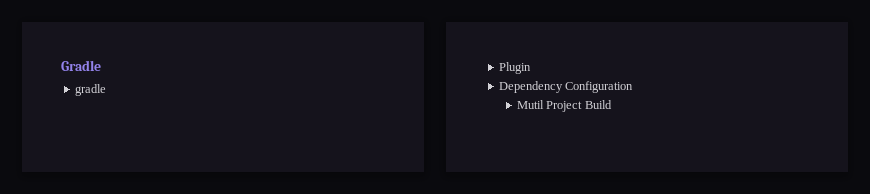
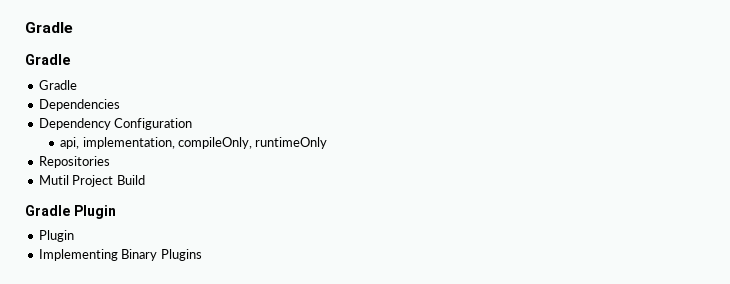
[61,60,101,71] [74,84,106,96] [498,62,531,74] Gradle // gradle // Plugin -> [25,22,73,33] [25,54,71,65] [38,80,77,90] [38,99,120,111] Gradle // Gradle // Gradle // Dependencies
[517,100,612,112] Mutil Project Build -> [60,137,328,149] [38,156,110,168] [38,175,145,187] [25,205,116,219] [38,230,74,242] [38,249,202,261] api, implementation, compileOnly, runtimeOnly // Repositories // Mutil Project Build // Gradle Plugin // Plugin // Implementing Binary Plugins

